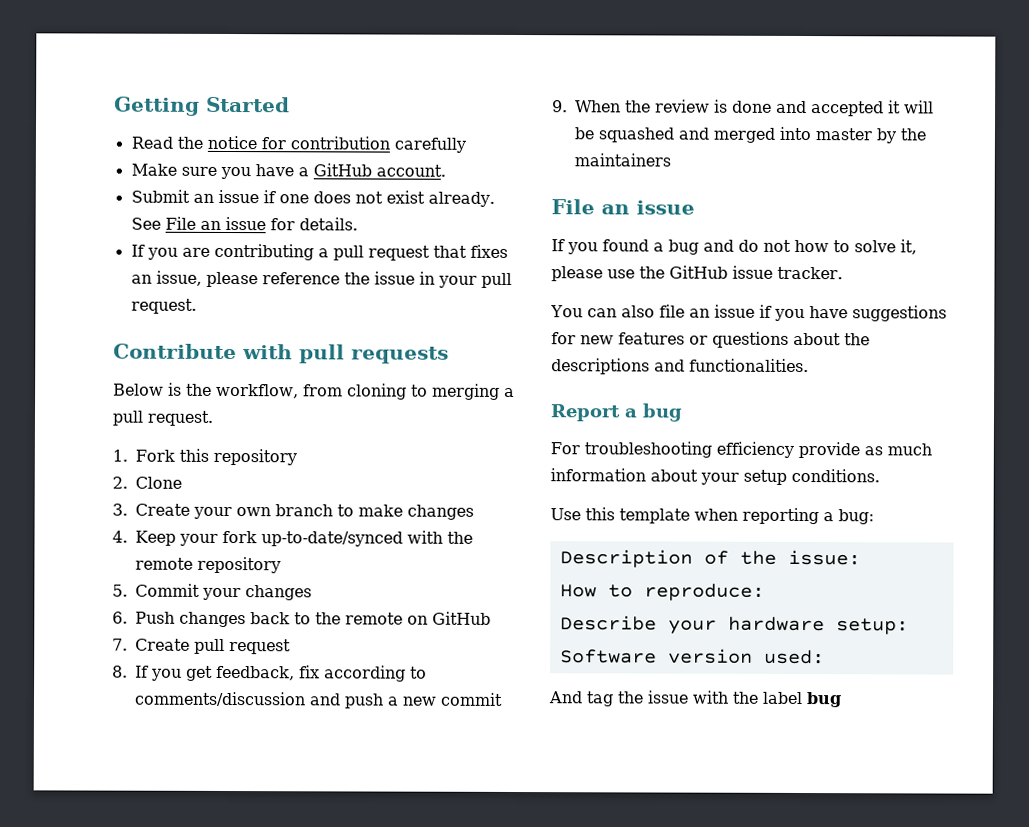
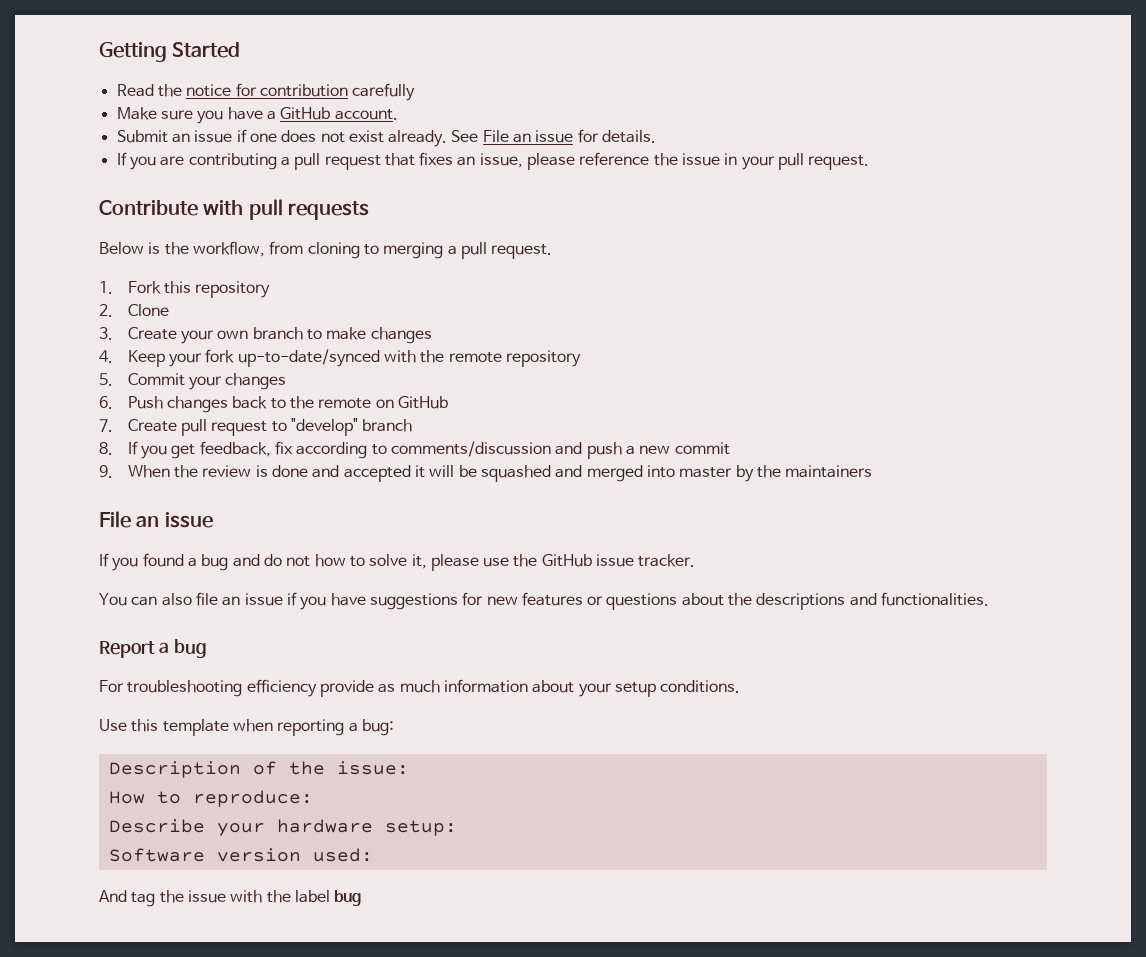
(291, 647) none -> [271,418,413,436] to "develop" branch

